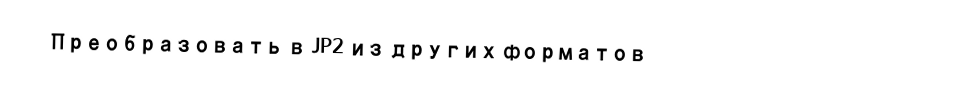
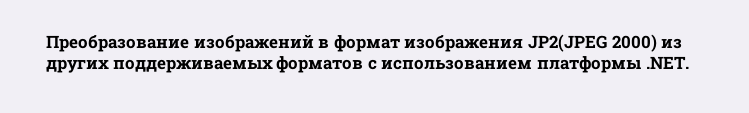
[48,32,649,65] Преобразовать в JP2 из других форматов -> [46,34,683,52] [46,56,689,73] Преобразование изображений в формат изображения JP2(JPEG 2000) из других поддерживаемых форматов с использованием платформы .NET.

